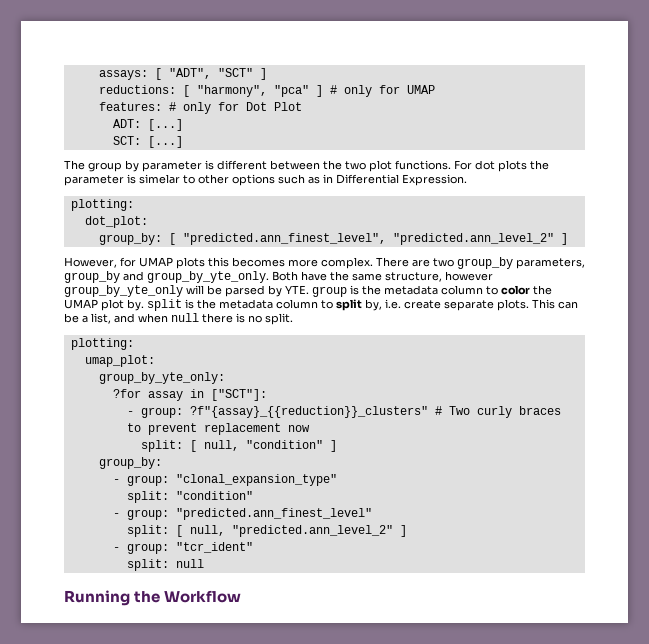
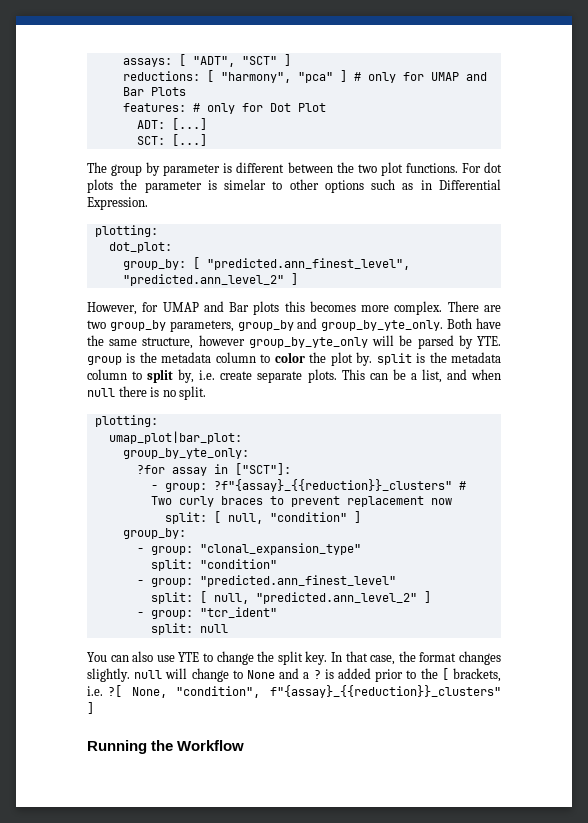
(435, 89) none -> [465,72,487,81] [122,87,186,96] and Bar Plots
(173, 262) none -> [203,301,250,312] and Bar
[64,299,98,309] UMAP -> (327, 357) none
[84,355,155,367] umap_plot: -> [108,431,242,444] umap_plot|bar_plot:
(204, 563) none -> [87,651,502,665] [87,668,501,682] [87,685,501,698] [87,702,94,714] // You can also use YTE to change the split key. In that case, the format changes slightly. null will change to None and a ? is added prior to the [ brackets, i.e. ?[ None, "condition", f"{assay}_{{reduction}}_clusters" ]

